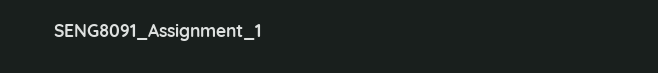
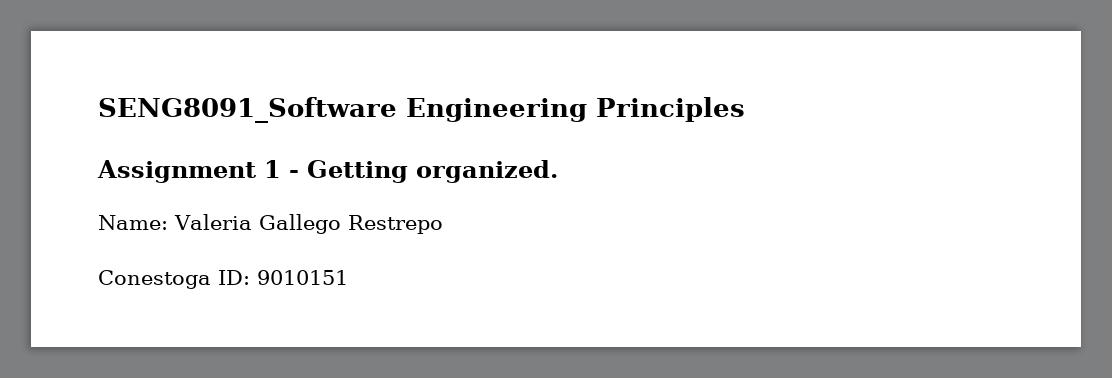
[54,23,261,41] SENG8091_Assignment_1 -> [98,97,745,123] [97,160,558,183] [98,214,443,234] [98,270,348,289] SENG8091_Software Engineering Principles // Assignment 1 - Getting organized. // Name: Valeria Gallego Restrepo // Conestoga ID: 9010151

